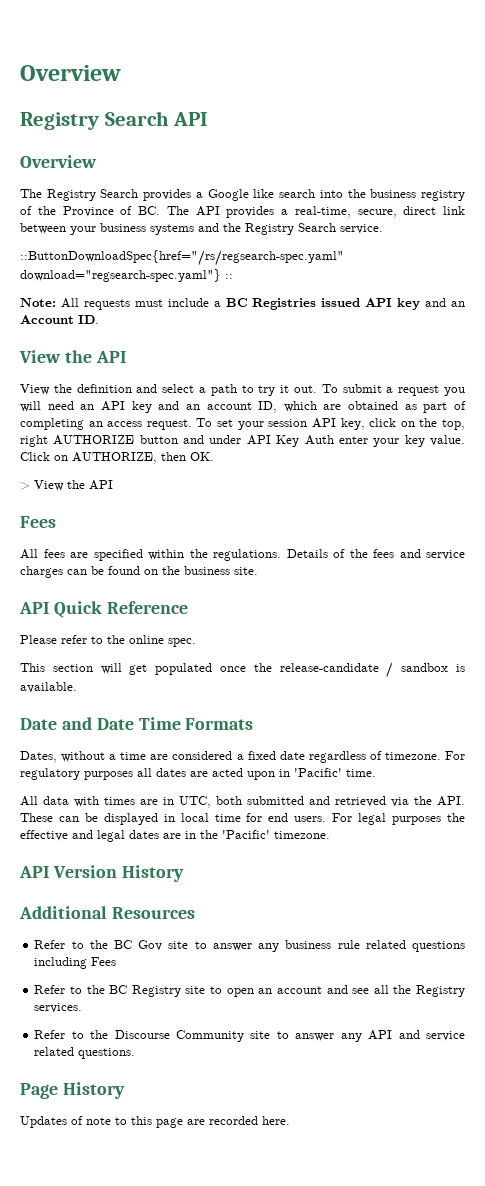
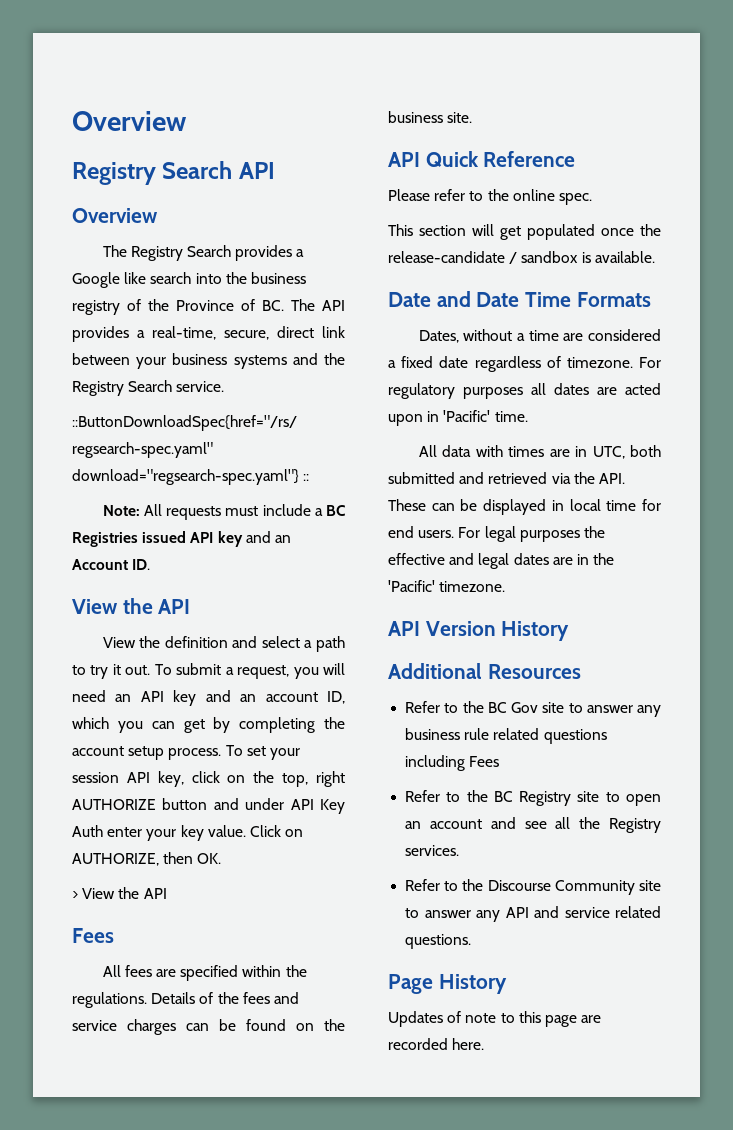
[398,385,440,396] request -> [237,665,290,679] request,
[323,401,467,413] [20,418,192,430] are obtained as part of completing an access request. -> [117,717,345,733] [72,746,222,760] you can get by completing the account setup process.

